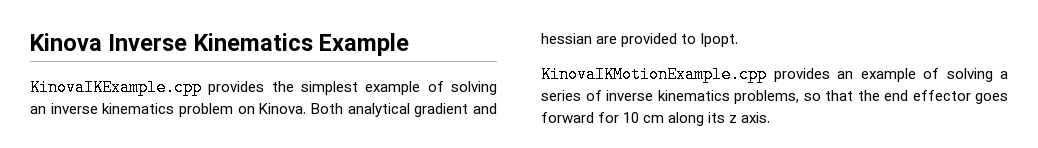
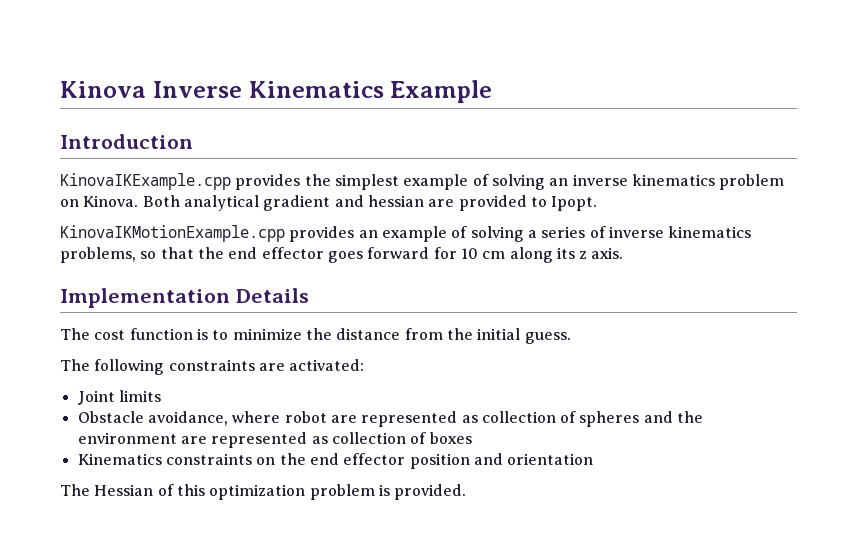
(410, 44) none -> [60,134,193,149] // Introduction
(771, 117) none -> [60,288,309,308] [60,328,571,344] [60,359,365,375] [77,390,161,405] [77,411,704,427] [77,432,472,448] [77,453,594,469] [60,484,467,500] // Implementation Details // The cost function is to minimize the distance from the initial guess. // The following constraints are activated: // Joint limits // Obstacle avoidance, where robot are represented as collection of spheres and the environment are represented as collection of boxes // Kinematics constraints on the end effector position and orientation // The Hessian of this optimization problem is provided.

